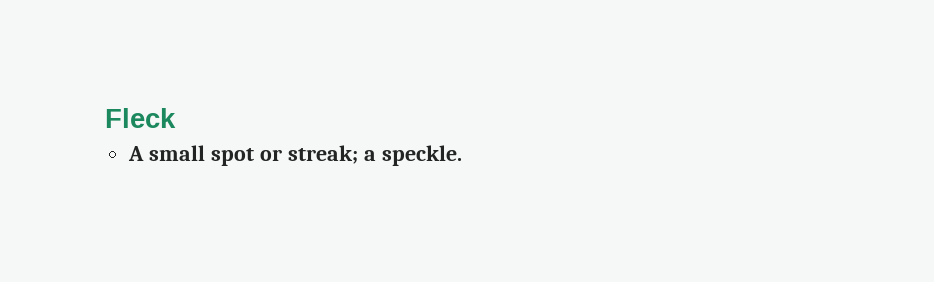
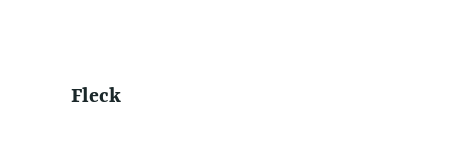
[128,145,462,166] // A small spot or streak; a speckle. -> (121, 94) none

